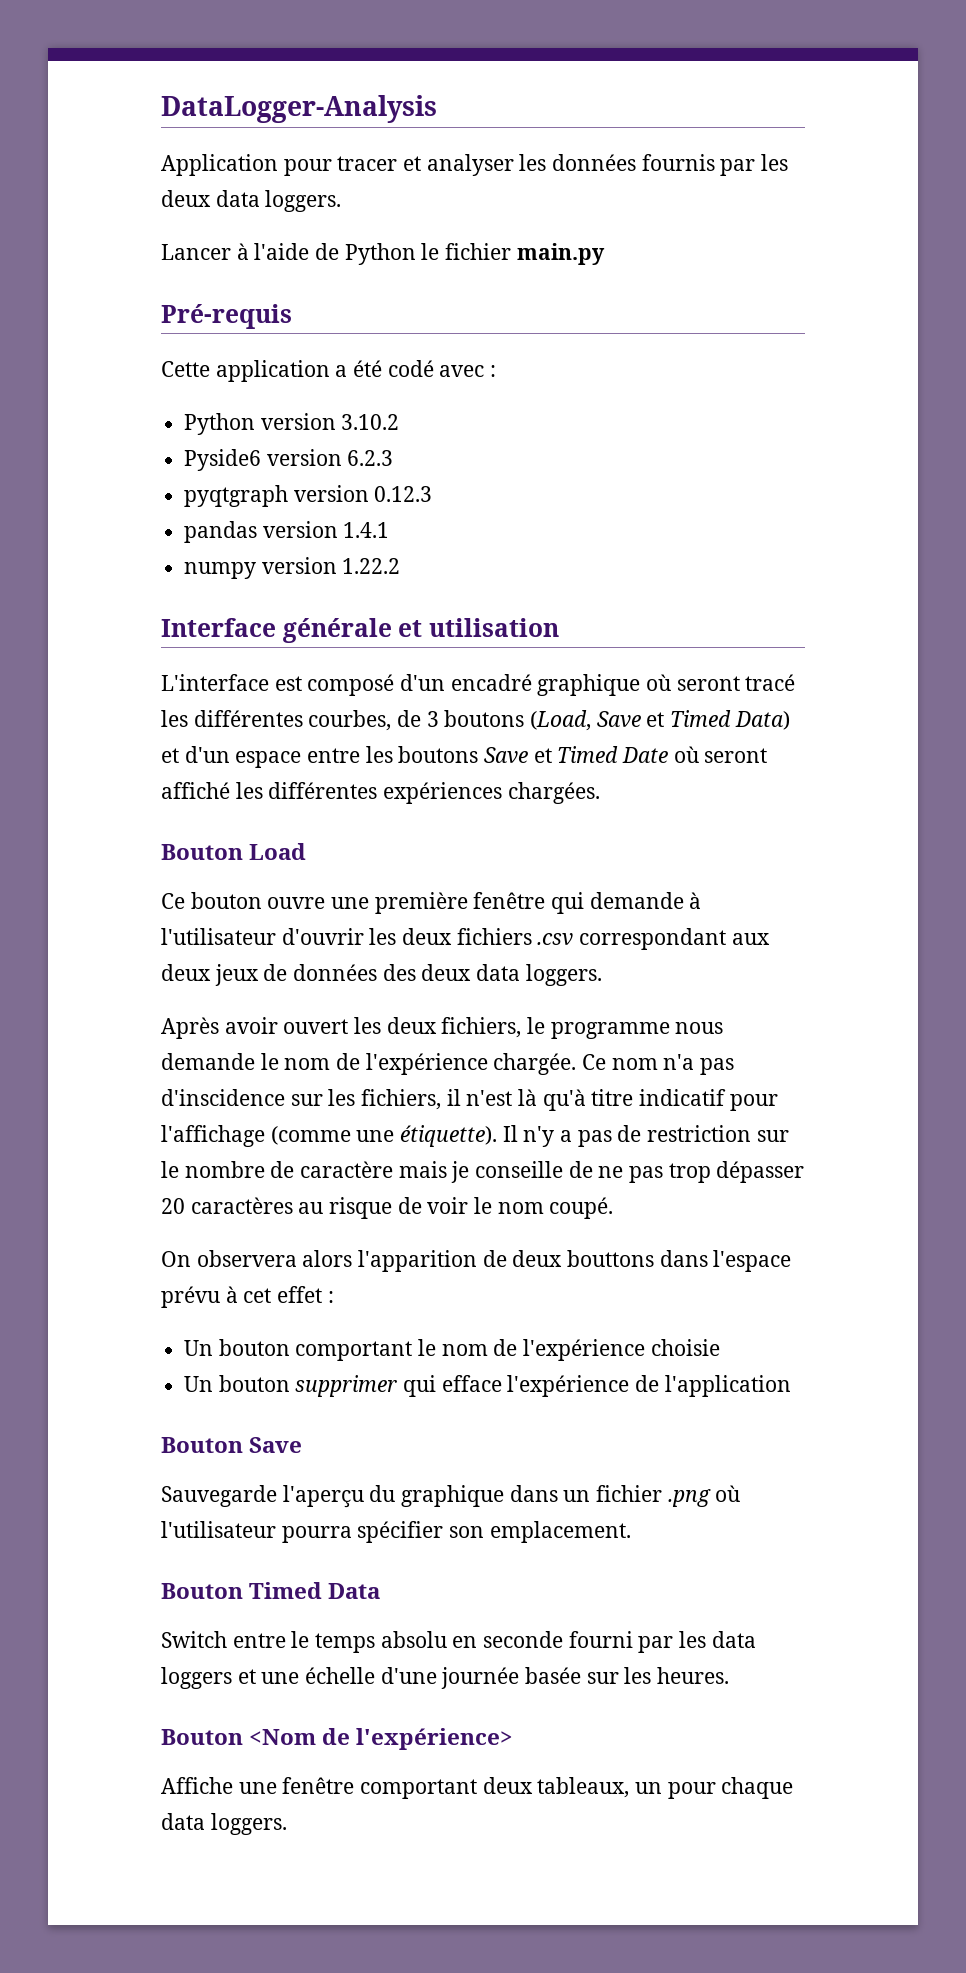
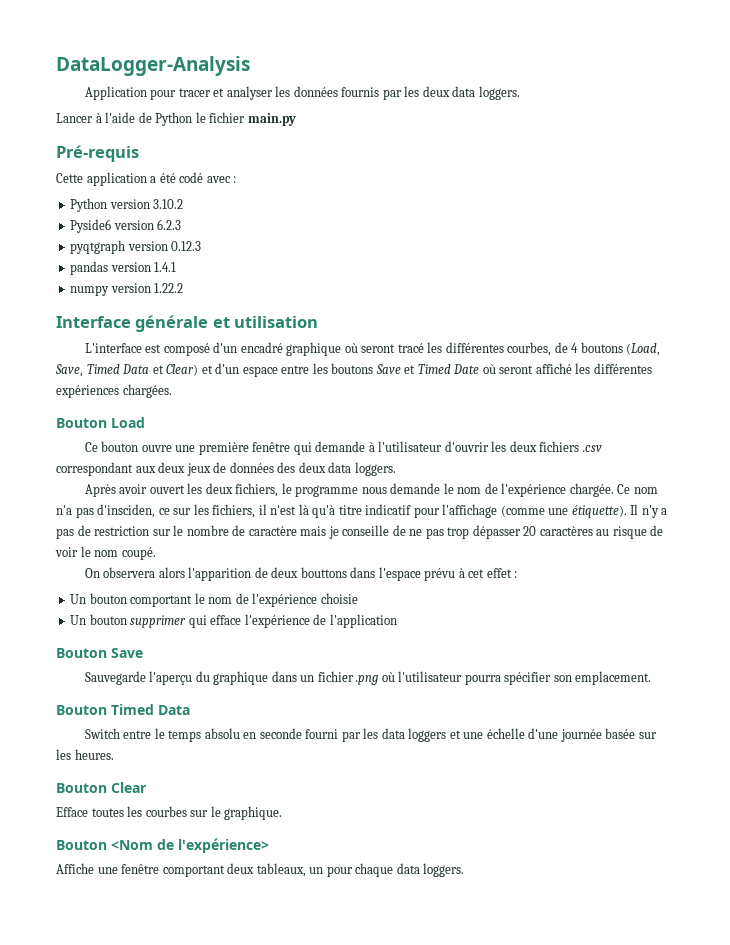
[426,711,439,727] 3 -> [571,343,579,353] 4
[596,710,790,730] Save et Timed Data) -> [55,364,199,377] Save, Timed Data et Clear)
[161,1089,285,1106] d'inscidence -> [97,504,170,518] d'insciden, ce
(730, 1675) none -> [56,782,147,793] [56,806,283,820] // Bouton Clear // Efface toutes les courbes sur le graphique.

